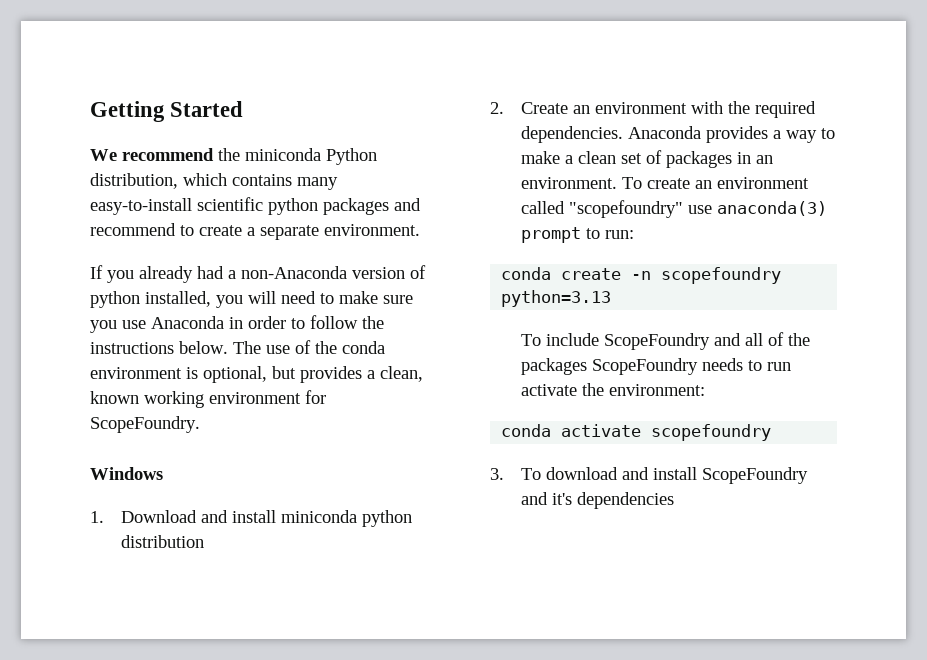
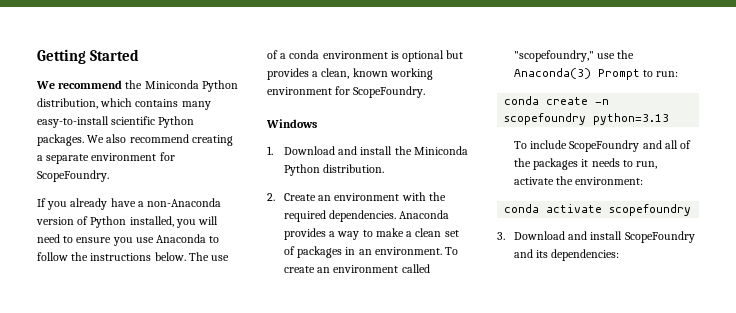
[245,148,321,161] miniconda -> [144,80,199,89] Miniconda
[268,198,421,215] [90,223,420,240] python packages and recommend to create a separate environment. -> [158,116,195,128] [37,134,233,146] [37,152,175,164] [37,170,109,182] Python packages. We also recommend creating a separate environment for ScopeFoundry.
[197,266,224,279] had -> [110,198,136,207] have
[90,291,140,308] python -> [90,216,127,228] Python
[339,291,413,304] make sure -> [76,237,112,243] ensure
[229,316,286,329] in order -> (207, 238) none
[315,341,337,354] the -> [280,53,287,59] a
[203,366,267,383] optional, -> [402,50,445,62] optional
[281,510,413,527] [121,535,205,548] miniconda python distribution -> [394,146,468,155] [283,164,385,176] the Miniconda Python distribution.
[569,200,828,218] [521,227,582,243] "scopefoundry" use anaconda(3) prompt -> [513,50,635,62] [513,68,640,80] "scopefoundry," use the Anaconda(3) Prompt
[592,358,699,375] ScopeFoundry -> [581,159,589,167] it
[767,362,792,371] run -> [636,161,658,169] run,
[521,467,619,480] To download -> [513,231,565,240] Download
[552,492,675,509] it's dependencies -> [536,249,620,261] its dependencies:

